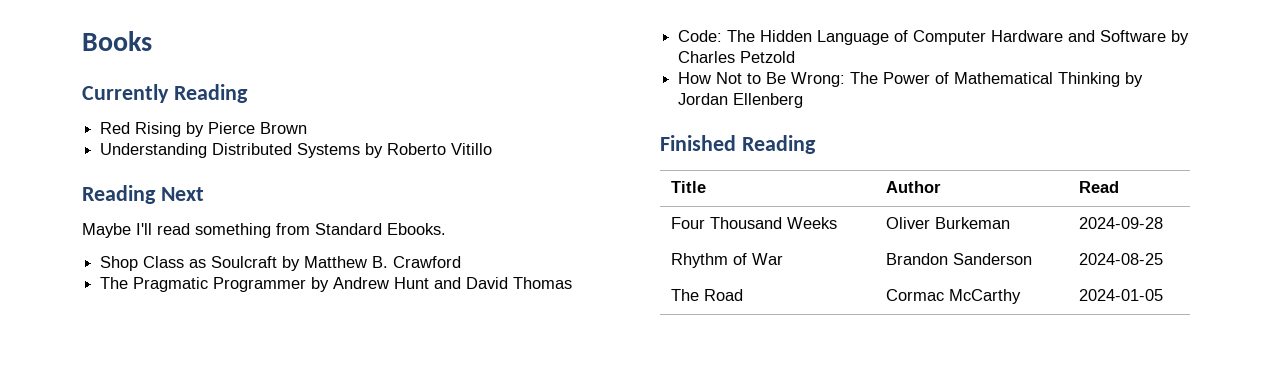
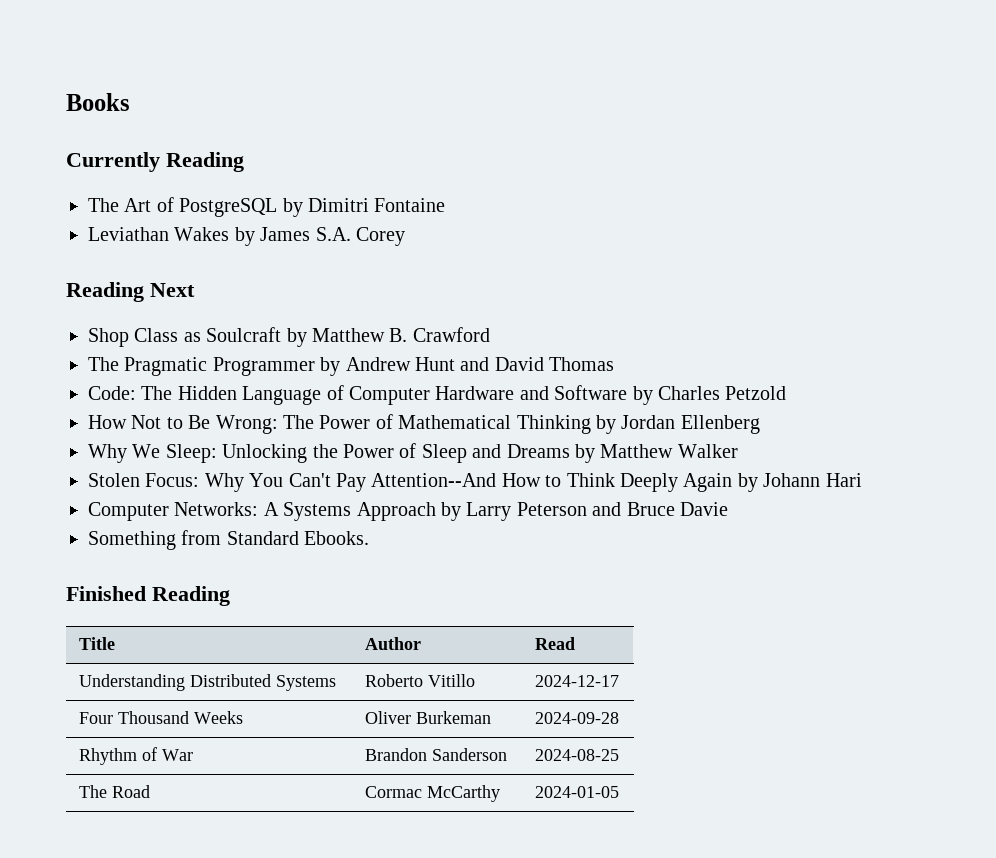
[100,122,308,137] [100,143,493,158] [82,185,204,204] [82,223,446,238] Red Rising by Pierce Brown // Understanding Distributed Systems by Roberto Vitillo // Reading Next // Maybe I'll read something from Standard Ebooks. -> [88,197,446,217] [88,227,405,246] [66,282,195,302] The Art of PostgreSQL by Dimitri Fontaine // Leviathan Wakes by James S.A. Corey // Reading Next
(804, 100) none -> [88,443,738,463] [88,473,862,492] [88,502,728,521] [88,530,370,550] // Why We Sleep: Unlocking the Power of Sleep and Dreams by Matthew Walker // Stolen Focus: Why You Can't Pay Attention--And How to Think Deeply Again by Johann Hari // Computer Networks: A Systems Approach by Larry Peterson and Bruce Davie // Something from Standard Ebooks.
(1119, 187) none -> [78,674,336,691] [364,674,475,687] [534,675,619,687] // Understanding Distributed Systems | Roberto Vitillo | 2024-12-17

